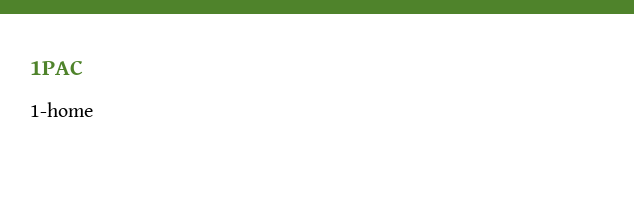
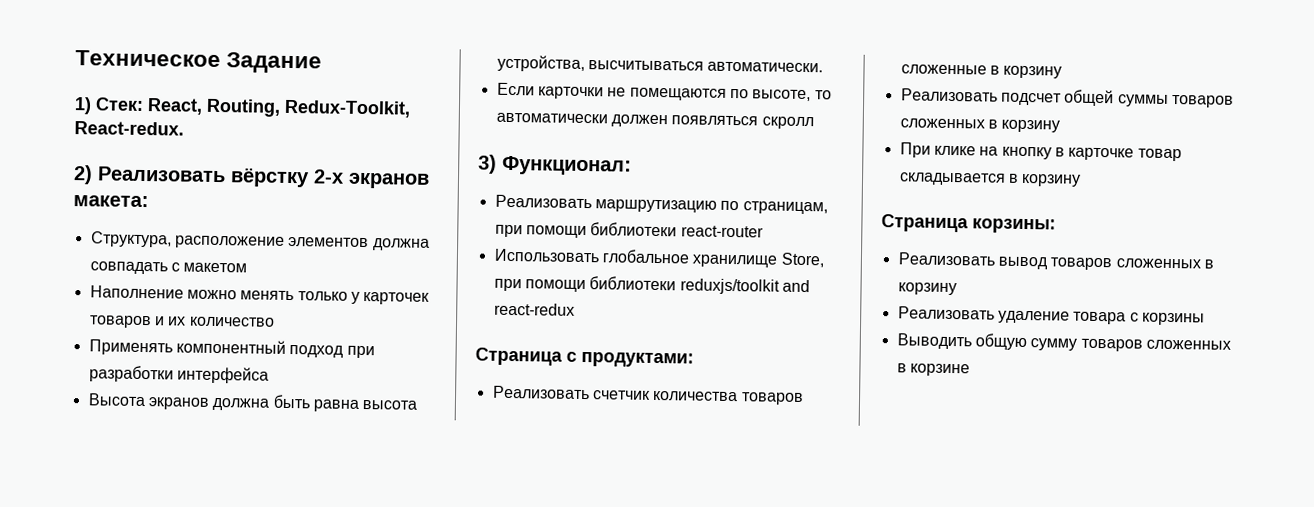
[30,60,83,75] [30,102,93,117] 1PAC // 1-home -> [75,50,323,74] [74,97,411,118] [74,121,184,136] [73,165,430,189] [73,195,149,208] [90,231,430,251] [89,261,248,275] [89,285,431,305] [88,315,275,329] [88,339,375,359] [88,365,269,384] [87,393,418,412] [496,54,824,73] [496,82,832,102] [495,112,814,130] [478,154,632,176] [494,194,828,215] [494,222,764,239] [493,248,825,268] [493,276,810,295] [493,302,575,316] [475,347,694,368] [492,385,804,406] [900,64,1063,79] [900,88,1234,108] [899,118,1061,133] [899,142,1182,162] [898,172,1082,187] [881,214,1056,234] [897,252,1214,271] [897,282,957,296] [897,306,1205,326] [896,333,1231,352] [896,363,970,377] Техническое Задание // 1) Стек: React, Routing, Redux-Toolkit, React-redux. // 2) Реализовать вёрстку 2-х экранов макета: // Структура, расположение элементов должна совпадать с макетом // Наполнение можно менять только у карточек товаров и их количество // Применять компонентный подход при разработки интерфейса // Высота экранов должна быть равна высота устройства, высчитываться автоматически. // Если карточки не помещаются по высоте, то автоматически должен появляться скролл // 3) Функционал: // Реализовать маршрутизацию по страницам, при помощи библиотеки react-router // Использовать глобальное хранилище Store, при помощи библиотеки reduxjs/toolkit and react-redux // Страница с продуктами: // Реализовать счетчик количества товаров сложенные в корзину // Реализовать подсчет общей суммы товаров сложенных в корзину // При клике на кнопку в карточке товар складывается в корзину // Страница корзины: // Реализовать вывод товаров сложенных в корзину // Реализовать удаление товара с корзины // Выводить общую сумму товаров сложенных в корзине

